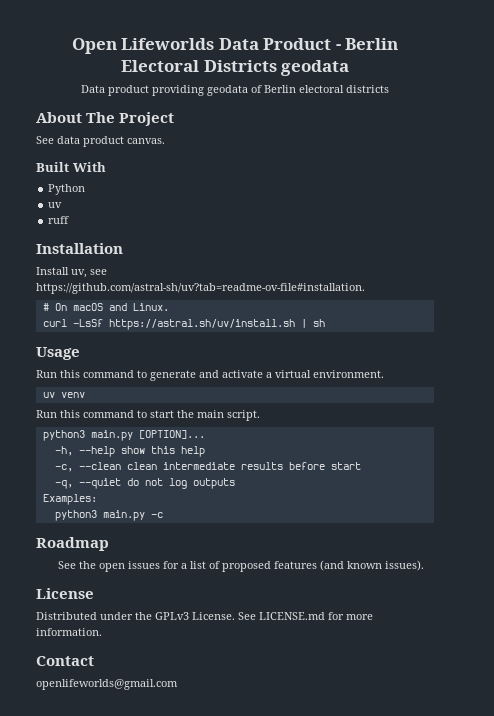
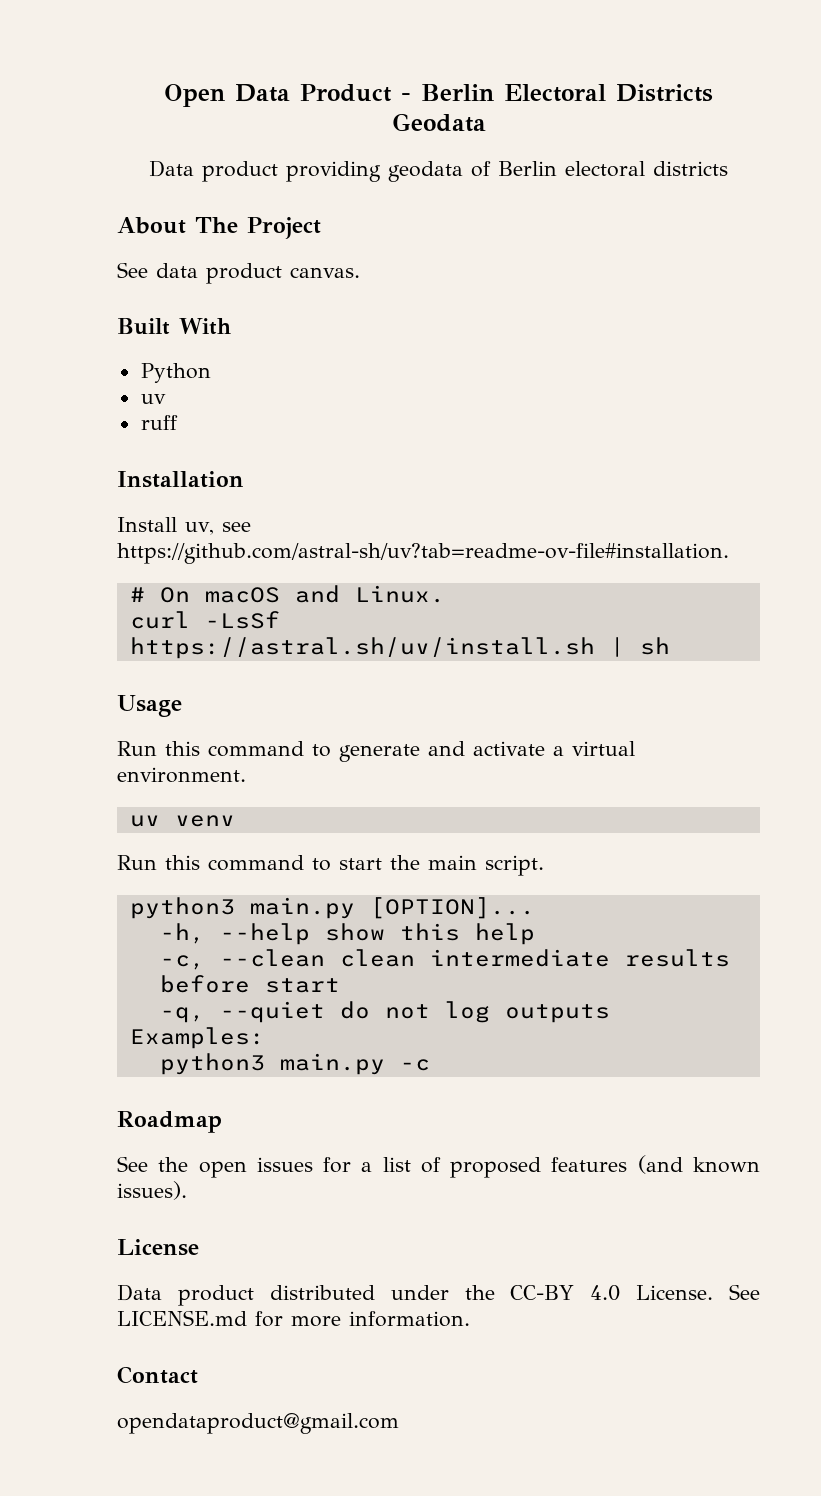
[121,38,215,50] Lifeworlds -> (225, 95) none
[281,60,350,76] geodata -> [391,113,486,132] Geodata
[36,612,189,620] Distributed under the GPLv3 -> [117,1284,621,1306] Data product distributed under the CC-BY 4.0
[36,679,178,690] openlifeworlds@gmail.com -> [117,1413,399,1434] opendataproduct@gmail.com

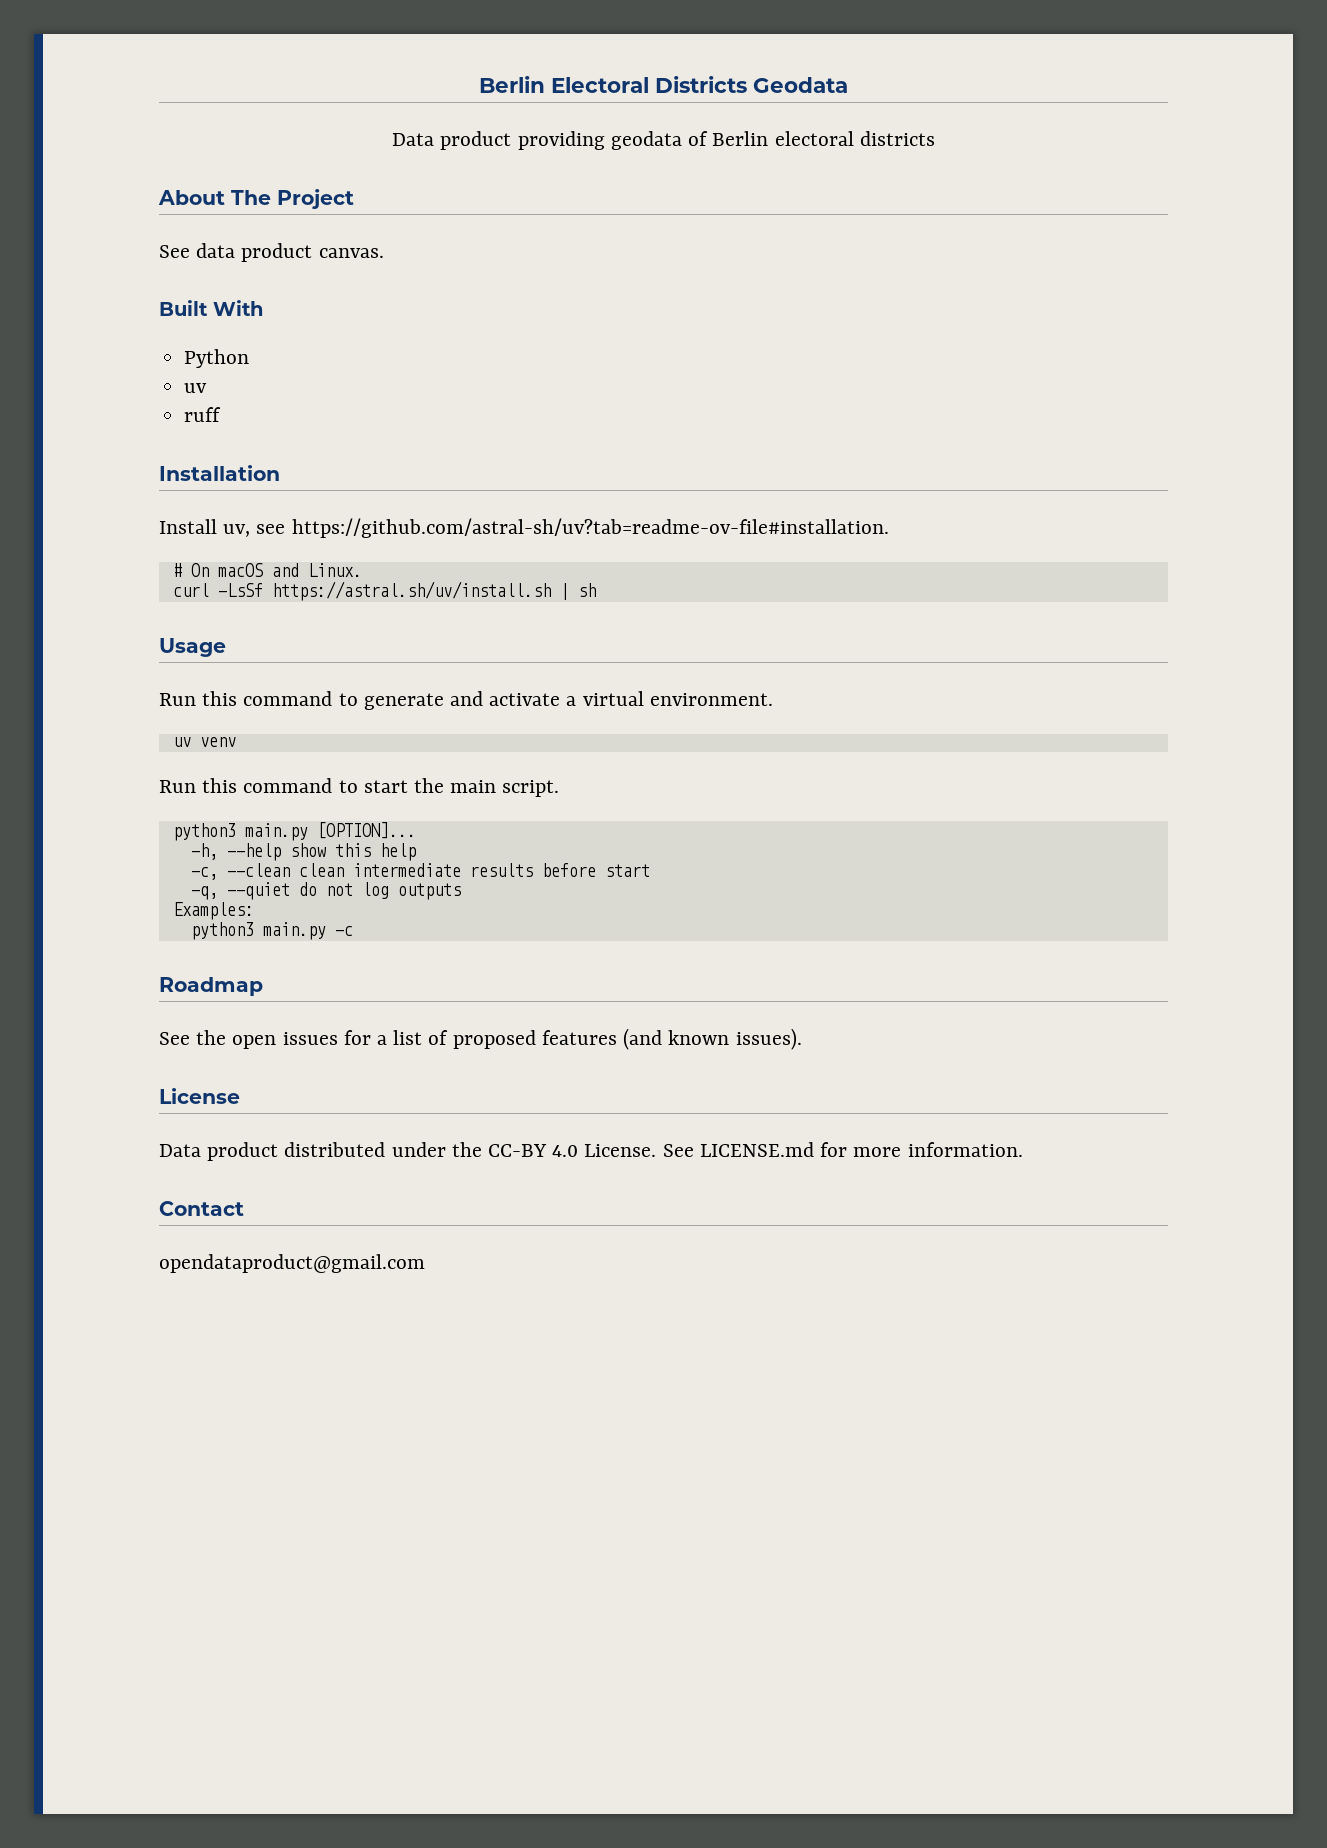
[164,84,411,107] Open Data Product - -> (479, 84) none

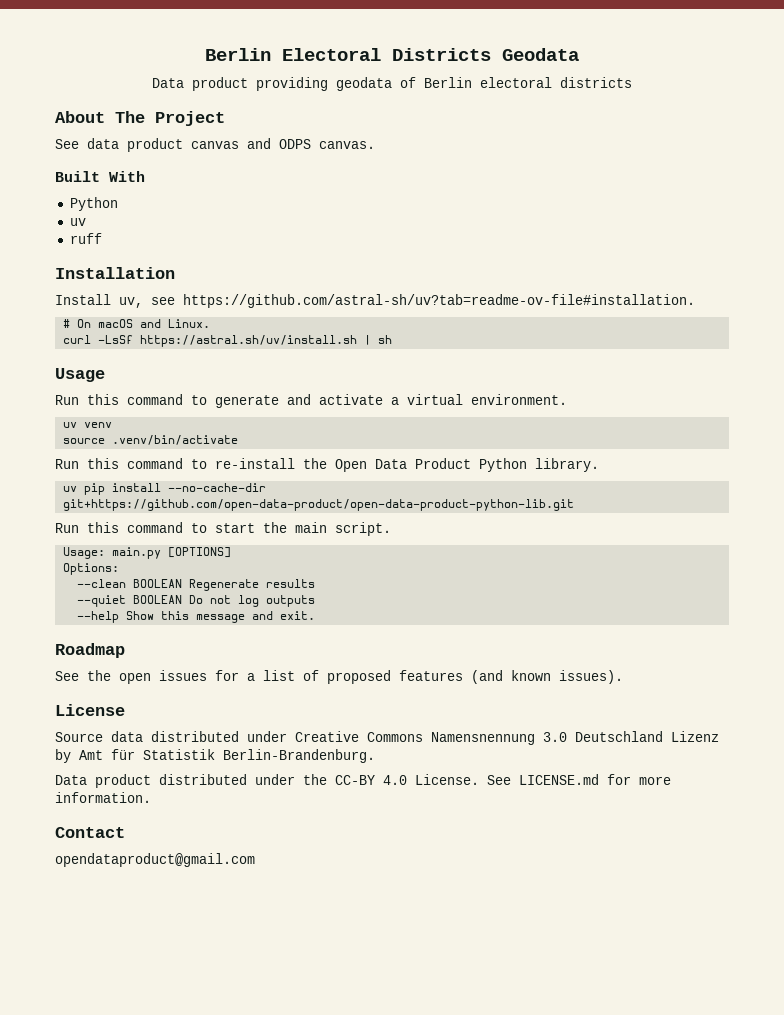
(313, 252) none -> [191,138,311,149] canvas and ODPS
(236, 742) none -> [63,435,239,445] [55,458,599,472] [63,483,267,495] [63,499,575,511] // source .venv/bin/activate // Run this command to re-install the Open Data Product Python library. // uv pip install --no-cache-dir git+https://github.com/open-data-product/open-data-product-python-lib.git
[172,822,416,841] [190,843,416,861] [190,863,650,880] [190,882,461,900] [172,902,254,920] [190,922,353,940] python3 main.py [OPTION]... // -h, --help show this help // -c, --clean clean intermediate results before start // -q, --quiet do not log outputs // Examples: // python3 main.py -c -> [63,547,232,559] [63,563,120,575] [77,579,316,591] [77,595,316,607] [77,611,316,623] Usage: main.py [OPTIONS] // Options: // --clean BOOLEAN Regenerate results // --quiet BOOLEAN Do not log outputs // --help Show this message and exit.
(240, 1096) none -> [55,731,719,745] [55,749,375,763] // Source data distributed under Creative Commons Namensnennung 3.0 Deutschland Lizenz by Amt für Statistik Berlin-Brandenburg.

